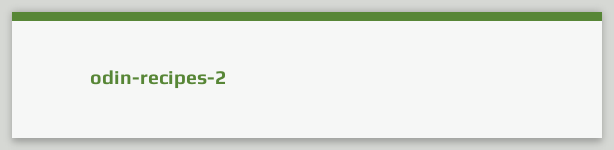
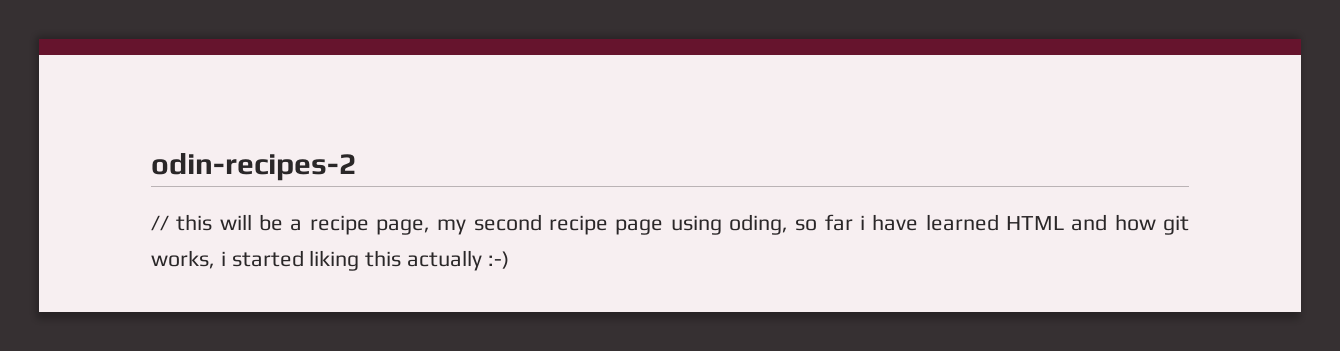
(226, 79) none -> [151,214,1190,235] [151,250,509,271] // // this will be a recipe page, my second recipe page using oding, so far i have learned HTML and how git works, i started liking this actually :-)

